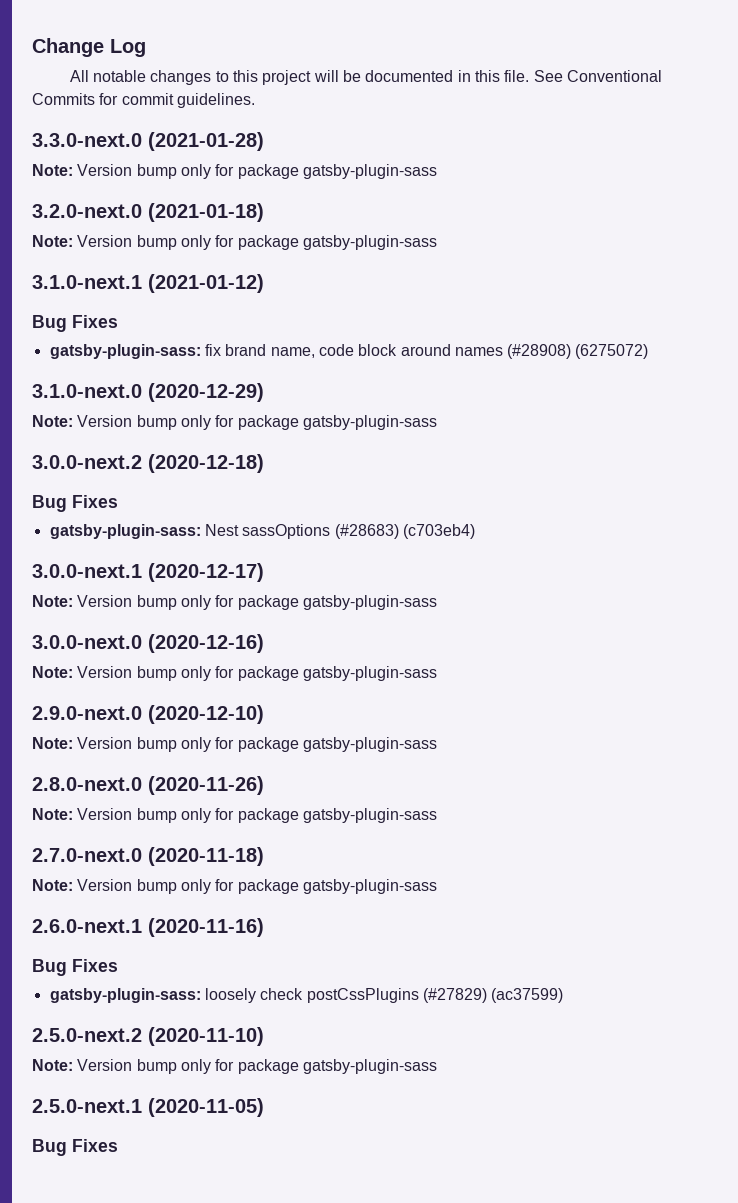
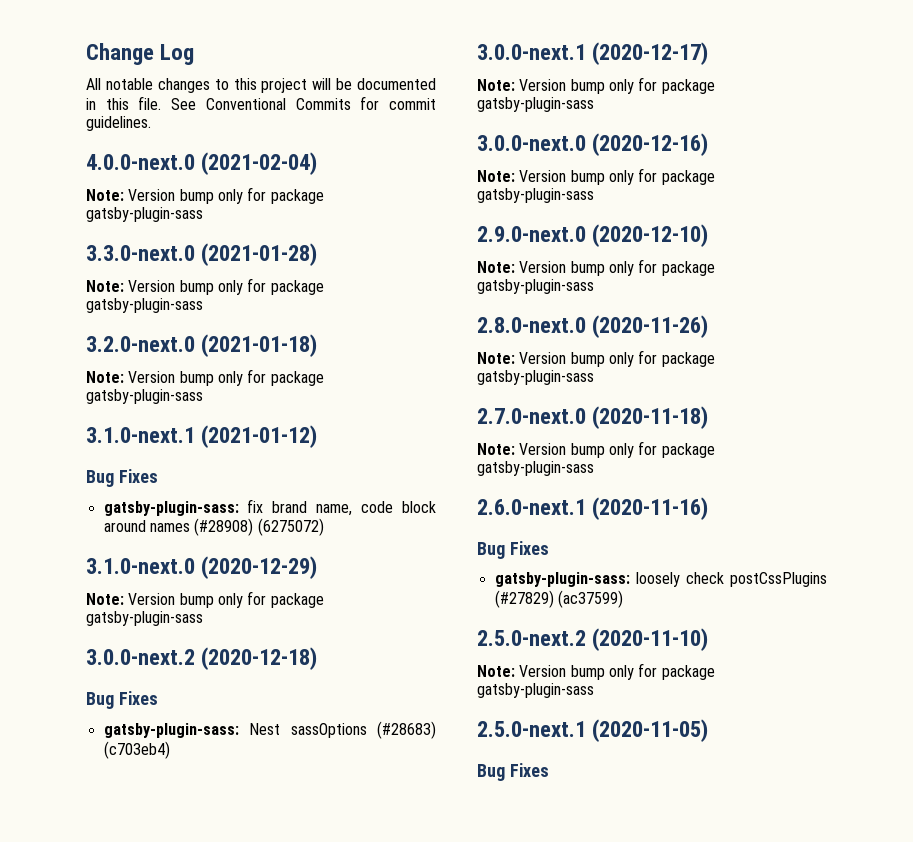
(255, 100) none -> [86,152,318,175] [86,187,324,204] [86,207,203,222] // 4.0.0-next.0 (2021-02-04) // Note: Version bump only for package gatsby-plugin-sass

